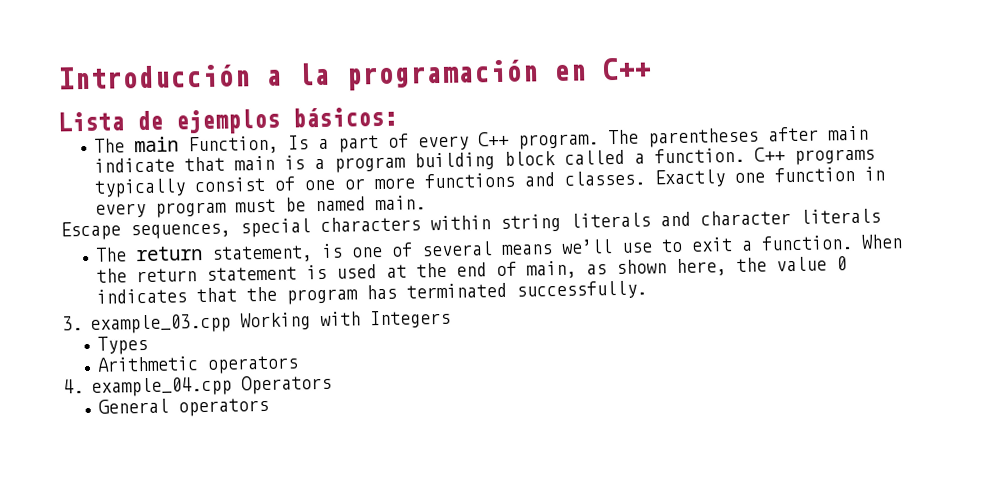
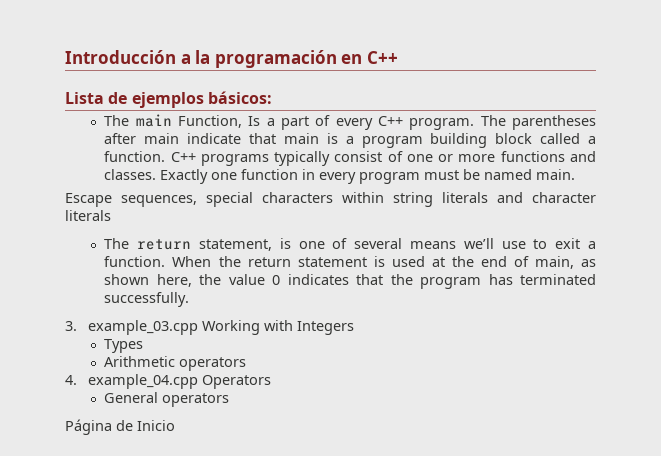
(270, 407) none -> [65,419,175,435] // Página de Inicio

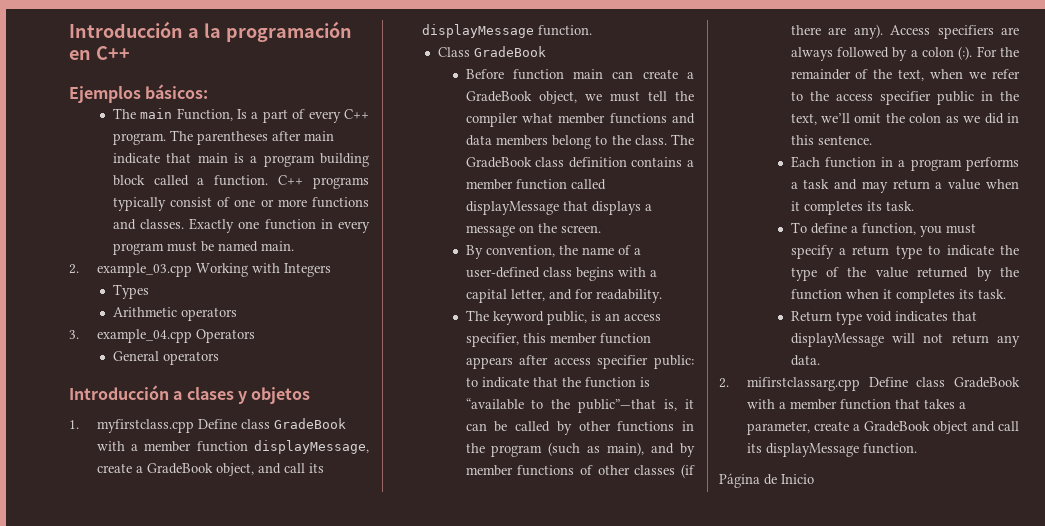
[65,92,204,108] Lista de ejemplos -> [69,86,141,103] Ejemplos
[65,192,596,207] [65,210,111,221] [104,238,596,251] [104,256,596,269] [104,274,596,289] [104,292,190,307] [65,321,77,331] Escape sequences, special characters within string literals and character literals // The return statement, is one of several means we’ll use to exit a function. When the return statement is used at the end of main, as shown here, the value 0 indicates that the program has terminated successfully. // 3. -> [69,264,79,274] 2.
[65,375,77,385] 4. -> [69,330,79,339] 3.
(230, 400) none -> [69,385,311,404] [69,418,346,433] [96,440,369,454] [96,463,324,476] [421,24,592,38] [437,46,546,57] [465,69,694,80] [465,91,694,104] [465,113,695,127] [465,134,694,149] [465,157,694,168] [465,179,606,190] [465,201,652,215] [465,223,601,237] [465,245,641,259] [465,267,657,281] [465,289,662,303] [465,310,661,325] [465,333,651,347] [465,355,694,369] [465,377,650,388] [465,398,694,413] [465,421,694,435] [465,442,695,457] [465,464,695,478] [790,24,1019,39] [790,46,1019,61] [790,69,1020,81] [790,91,1019,105] [790,113,1019,125] [790,135,872,145] [790,156,1019,171] [790,179,1019,193] [790,201,914,215] [790,222,976,237] [790,245,1019,259] [790,267,1019,281] [790,289,1006,303] [790,311,977,325] [790,333,1020,347] [790,355,820,366] [719,377,1020,391] [746,399,966,410] [746,421,1019,435] [746,443,917,457] // Introducción a clases y objetos // 1. myfirstclass.cpp Define class GradeBook with a member function displayMessage, create a GradeBook object, and call its displayMessage function. // Class GradeBook // Before function main can create a GradeBook object, we must tell the compiler what member functions and data members belong to the class. The GradeBook class definition contains a member function called displayMessage that displays a message on the screen. // By convention, the name of a user-defined class begins with a capital letter, and for readability. // The keyword public, is an access specifier, this member function appears after access specifier public: to indicate that the function is “available to the public”—that is, it can be called by other functions in the program (such as main), and by member functions of other classes (if there are any). Access specifiers are always followed by a colon (:). For the remainder of the text, when we refer to the access specifier public in the text, we’ll omit the colon as we did in this sentence. // Each function in a program performs a task and may return a value when it completes its task. // To define a function, you must specify a return type to indicate the type of the value returned by the function when it completes its task. // Return type void indicates that displayMessage will not return any data. // 2. mifirstclassarg.cpp Define class GradeBook with a member function that takes a parameter, create a GradeBook object and call its displayMessage function.

